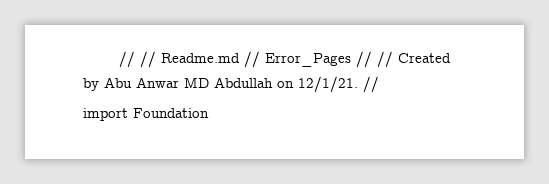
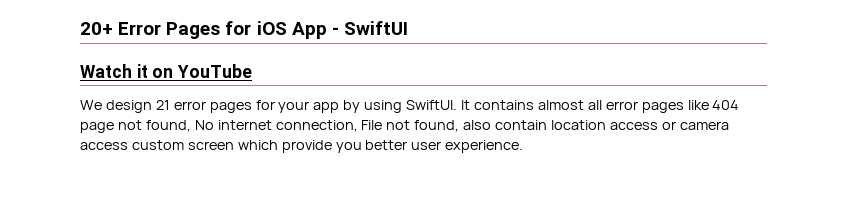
[119,51,452,68] [83,76,379,93] [83,108,209,121] // // Readme.md // Error_Pages // // Created by Abu Anwar MD Abdullah on 12/1/21. // // import Foundation -> [80,21,408,39] [80,64,253,78] [80,100,740,113] [80,120,729,133] [80,140,524,153] 20+ Error Pages for iOS App - SwiftUI // Watch it on YouTube // We design 21 error pages for your app by using SwiftUI. It contains almost all error pages like 404 page not found, No internet connection, File not found, also contain location access or camera access custom screen which provide you better user experience.

